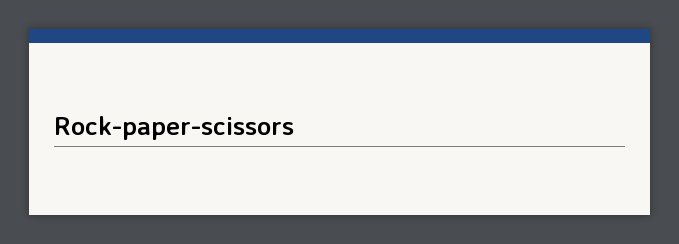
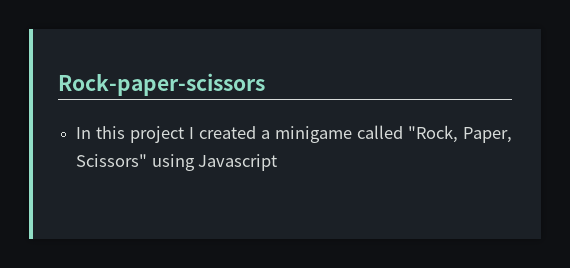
(294, 128) none -> [76,125,513,143] [76,154,278,171] // In this project I created a minigame called "Rock, Paper, Scissors" using Javascript

